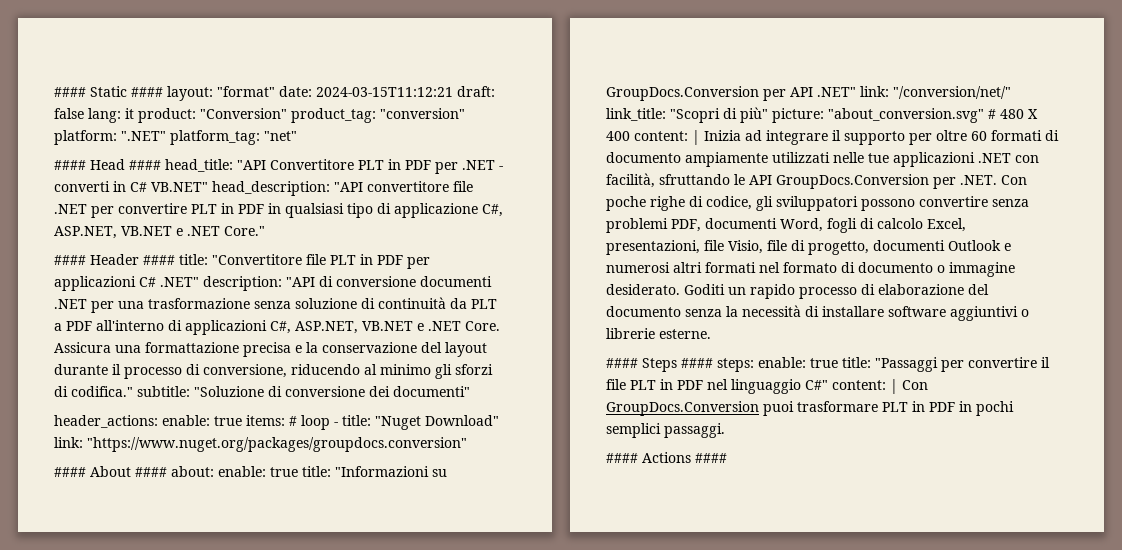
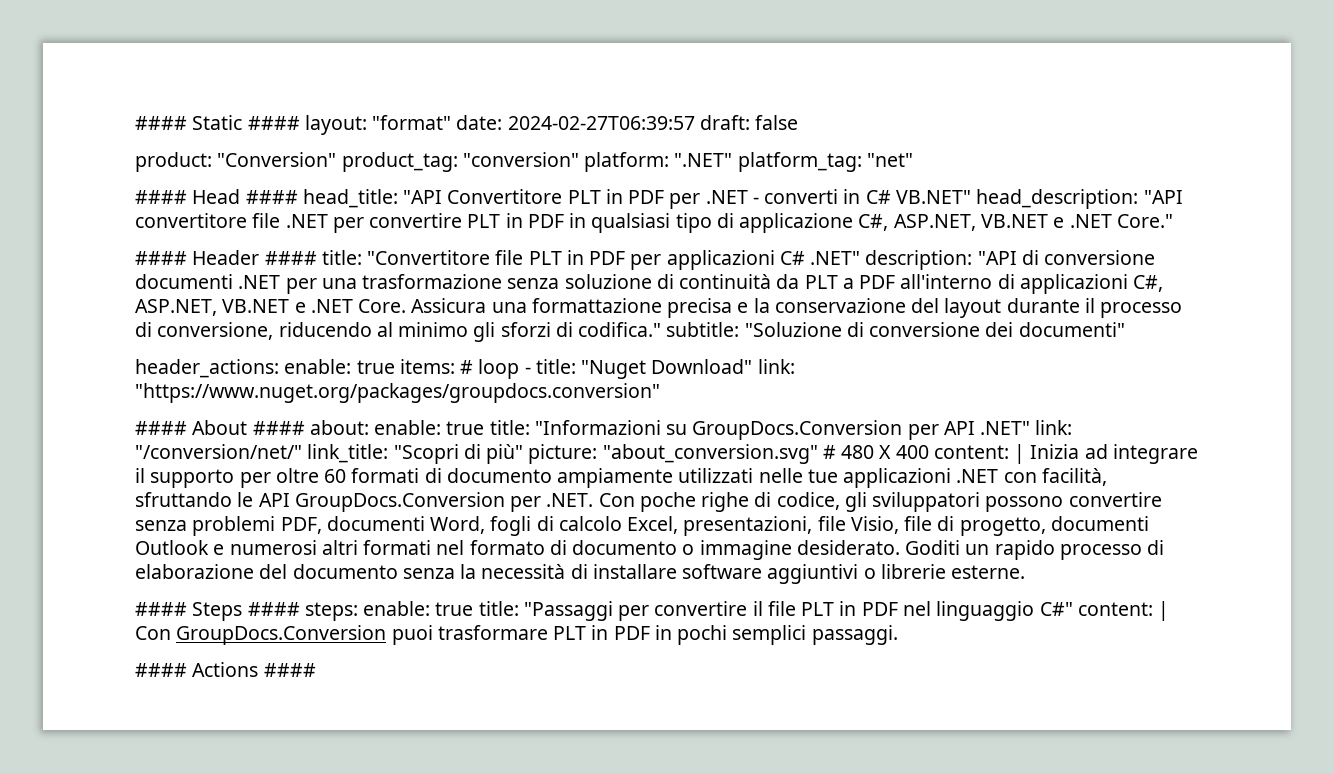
[316,87,453,97] 2024-03-15T11:12:21 -> [507,116,695,130] 2024-02-27T06:39:57
[88,108,134,123] lang: it -> (799, 122) //

